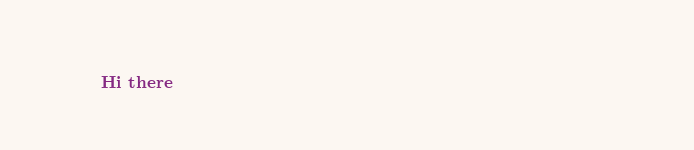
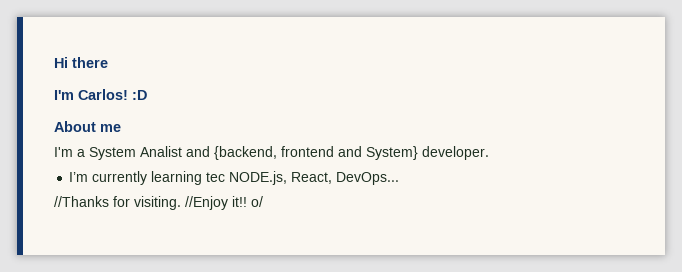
(173, 82) none -> [54,89,147,100] [54,121,121,132] [54,146,489,160] [69,171,400,185] [54,196,263,210] // I'm Carlos! :D // About me // I'm a System Analist and {backend, frontend and System} developer. // I’m currently learning tec NODE.js, React, DevOps... // //Thanks for visiting. //Enjoy it!! o/

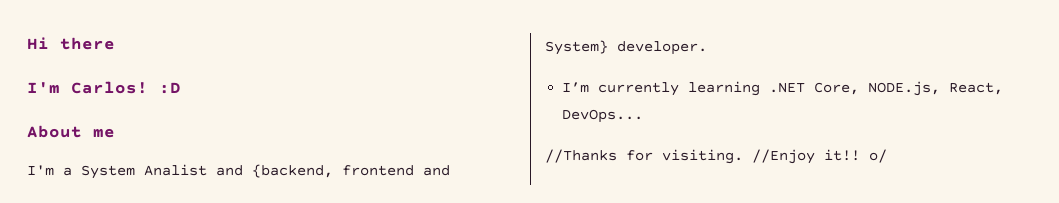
[206,172,226,182] tec -> [769,82,860,95] .NET Core,

